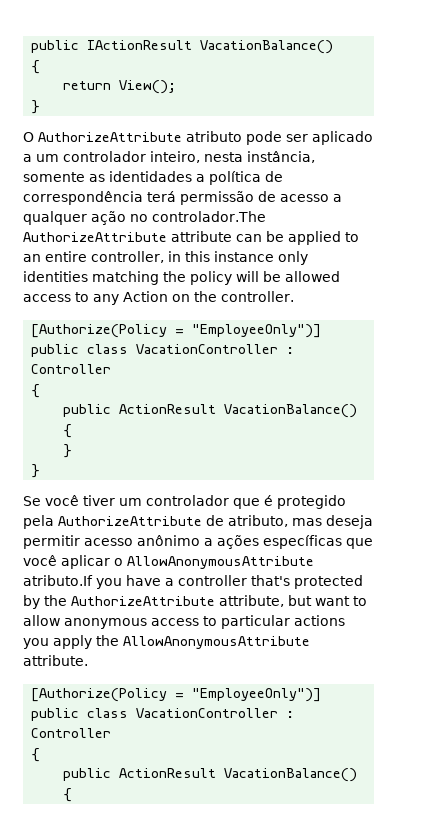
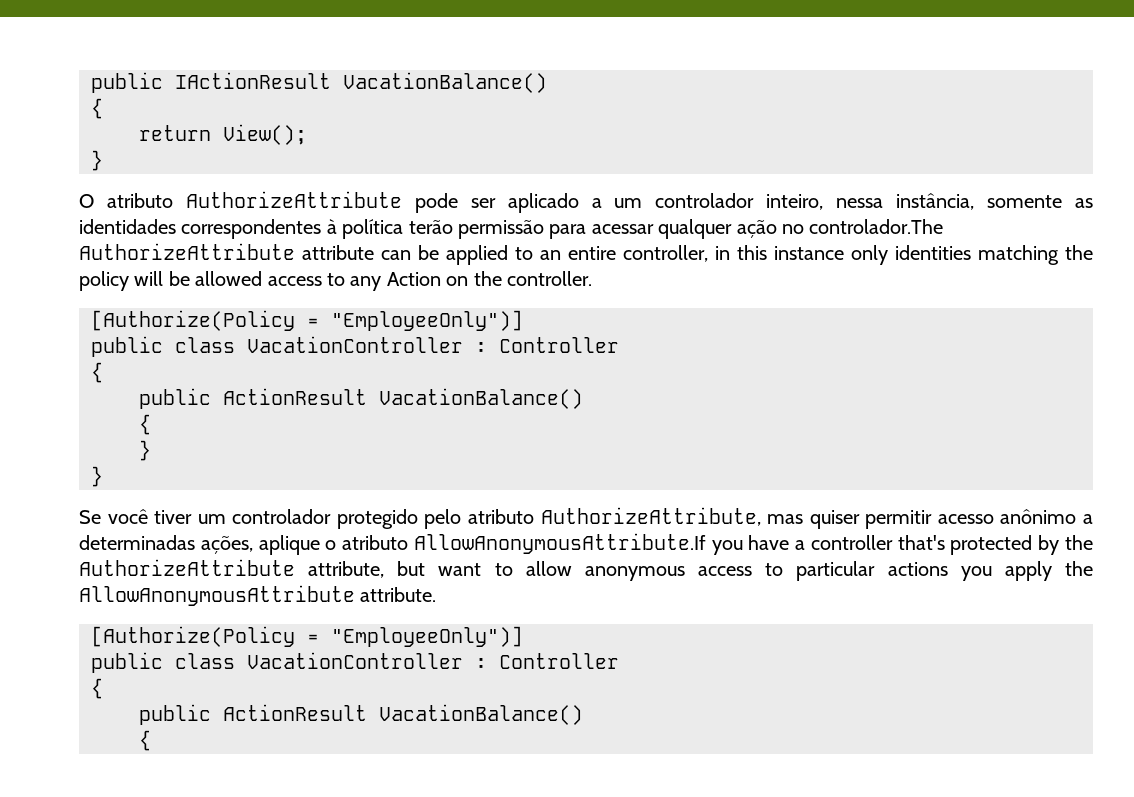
[38,131,242,142] AuthorizeAttribute atributo -> [106,191,402,208] atributo AuthorizeAttribute
[204,152,243,162] nesta -> [836,198,884,208] nessa
[196,171,283,185] [23,191,342,205] a política de correspondência terá permissão de acesso a -> [181,219,654,239] correspondentes à política terão permissão para acessar
[233,495,346,509] [23,515,373,529] [23,535,373,549] [23,555,314,569] [23,575,93,586] que é protegido pela AuthorizeAttribute de atributo, mas deseja permitir acesso anônimo a ações específicas que você aplicar o AllowAnonymousAttribute atributo.If -> [336,507,1093,529] [79,533,706,555] protegido pelo atributo AuthorizeAttribute, mas quiser permitir acesso anônimo a determinadas ações, aplique o atributo AllowAnonymousAttribute.If

